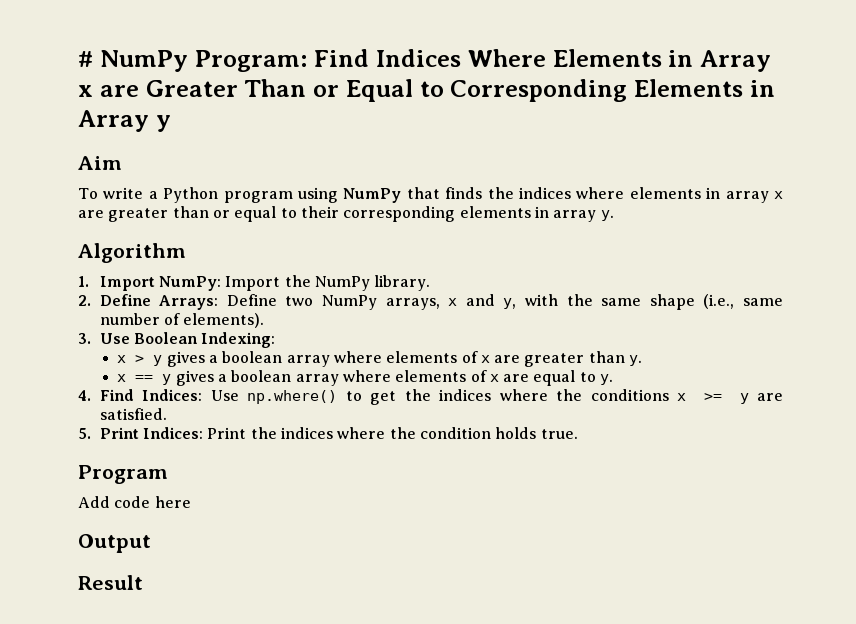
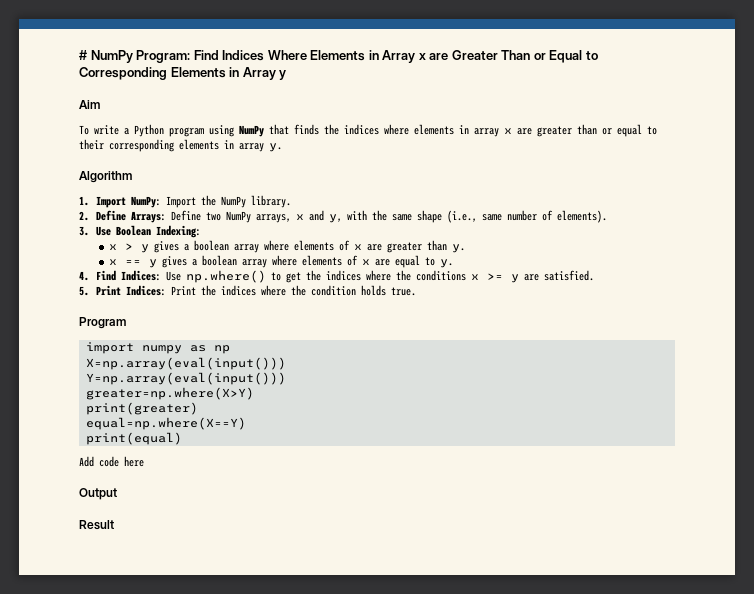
(168, 474) none -> [85,342,230,354] [85,357,286,370] [85,372,286,385] [85,387,254,400] [85,402,198,415] [85,417,246,430] [85,432,182,445] // import numpy as np // X=np.array(eval(input())) // Y=np.array(eval(input())) // greater=np.where(X>Y) // print(greater) // equal=np.where(X==Y) // print(equal)

